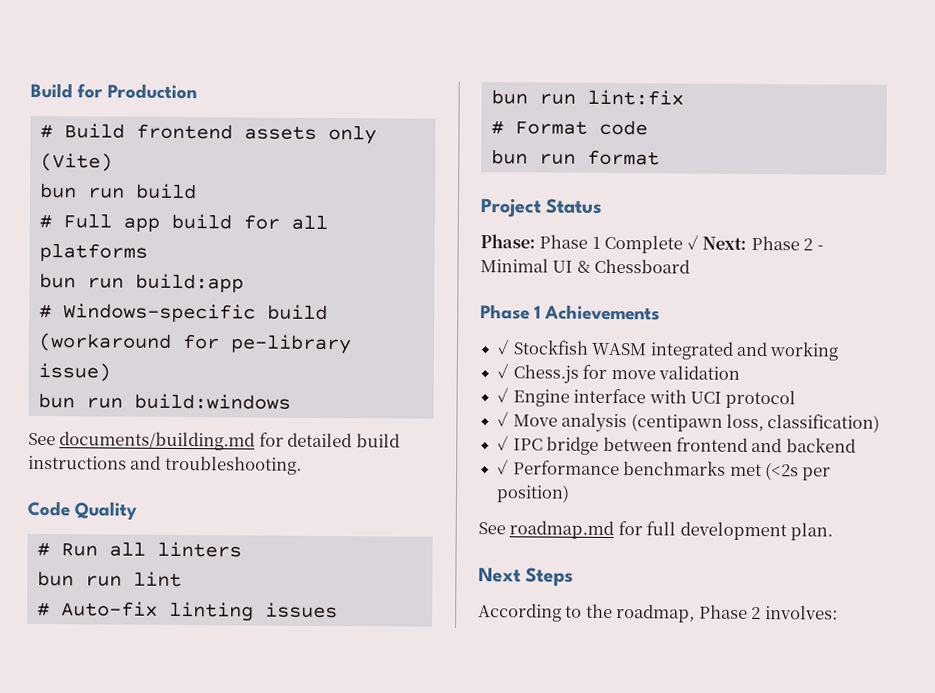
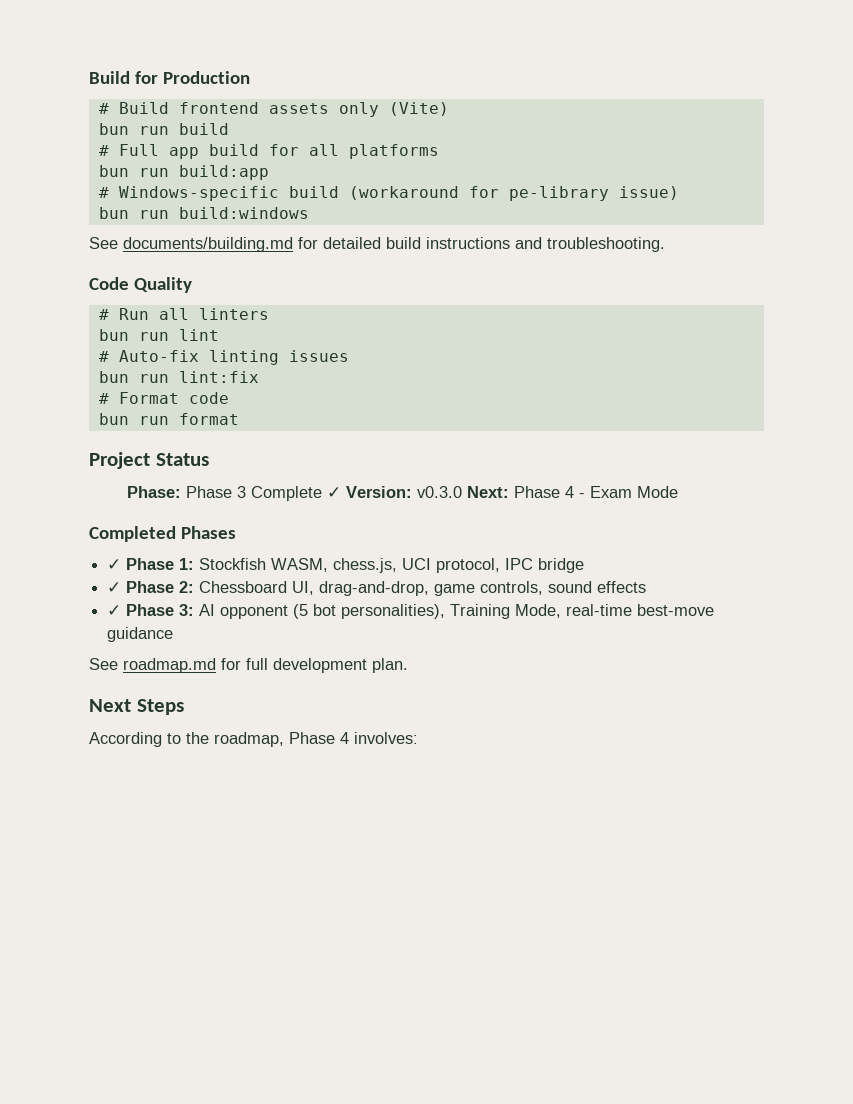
[591,236,601,249] 1 -> [236,486,246,498] 3
[702,235,824,251] [480,258,691,274] [480,304,661,321] [497,339,840,361] [497,363,740,384] [497,387,797,409] [497,411,881,433] [497,435,856,455] [497,459,832,481] [496,484,571,503] Next: Phase 2 - Minimal UI & Chessboard // Phase 1 Achievements // ✓ Stockfish WASM integrated and working // ✓ Chess.js for move validation // ✓ Engine interface with UCI protocol // ✓ Move analysis (centipawn loss, classification) // ✓ IPC bridge between frontend and backend // ✓ Performance benchmarks met (<2s per position) -> [345,486,678,498] [89,526,237,542] [107,558,585,573] [107,581,647,596] [107,604,715,619] [107,627,174,642] Version: v0.3.0 Next: Phase 4 - Exam Mode // Completed Phases // ✓ Phase 1: Stockfish WASM, chess.js, UCI protocol, IPC bridge // ✓ Phase 2: Chessboard UI, drag-and-drop, game controls, sound effects // ✓ Phase 3: AI opponent (5 bot personalities), Training Mode, real-time best-move guidance
[751,606,762,620] 2 -> [340,732,349,744] 4

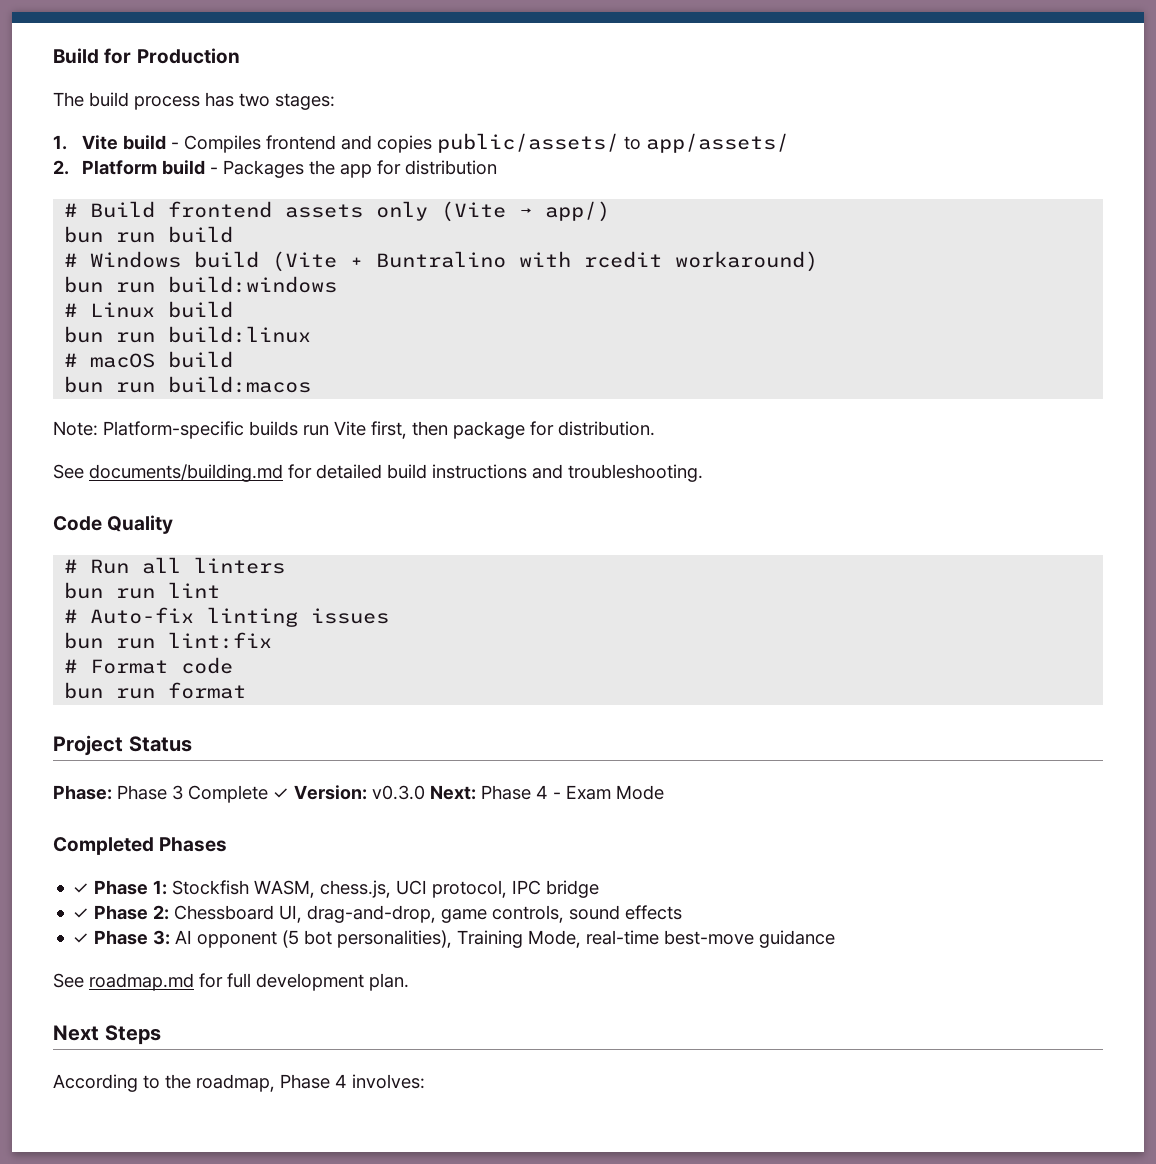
(251, 77) none -> [53,92,335,110] [53,133,789,153] [53,160,497,178] // The build process has two stages: // 1. Vite build - Compiles frontend and copies public/assets/ to app/assets/ // 2. Platform build - Packages the app for distribution
[388,102,449,116] (Vite) -> [441,201,611,222] (Vite → app/)
[118,144,439,159] [98,165,269,180] [98,186,679,201] [98,207,309,219] Full app build for all platforms // bun run build:app // # Windows-specific build (workaround for pe-library issue) // bun run build:windows -> [90,251,819,272] [64,276,338,293] [64,301,234,318] [64,326,312,343] [64,351,234,368] [64,376,312,393] [53,421,655,439] Windows build (Vite + Buntralino with rcedit workaround) // bun run build:windows // # Linux build // bun run build:linux // # macOS build // bun run build:macos // Note: Platform-specific builds run Vite first, then package for distribution.

